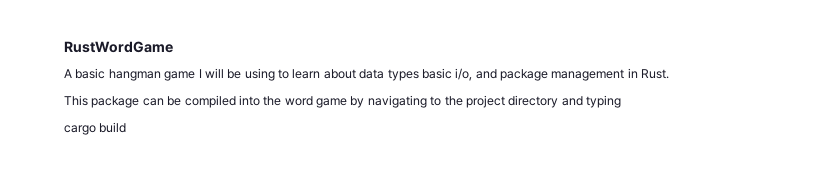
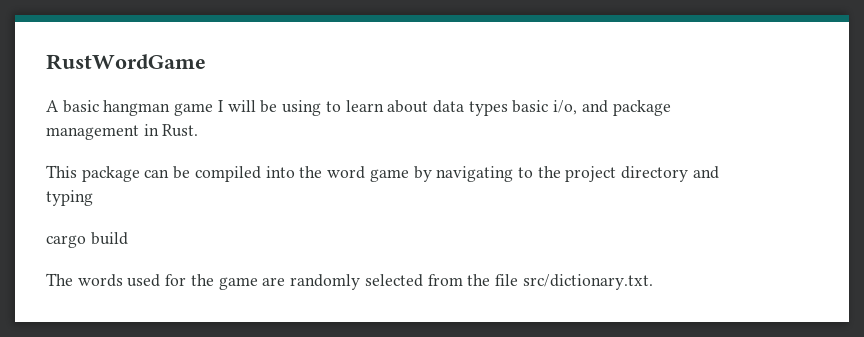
(127, 127) none -> [46,273,653,290] // The words used for the game are randomly selected from the file src/dictionary.txt.

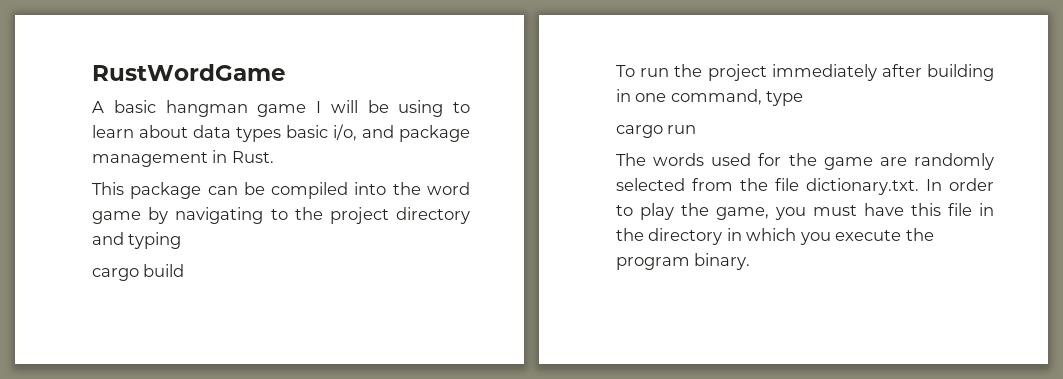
(128, 238) none -> [616,64,994,81] [616,89,804,106] [616,125,697,138] // To run the project immediately after building in one command, type // cargo run
[522,274,653,290] src/dictionary.txt. -> [806,178,994,195] [616,203,994,220] [616,228,934,245] [616,253,751,270] dictionary.txt. In order to play the game, you must have this file in the directory in which you execute the program binary.

